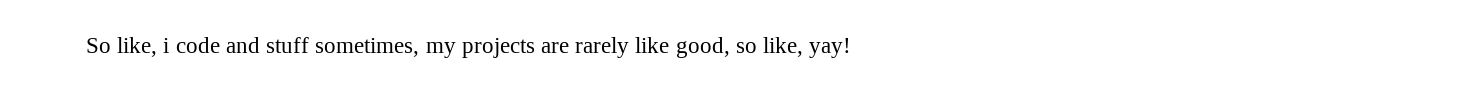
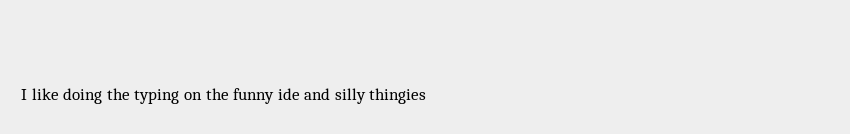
[86,37,852,58] So like, i code and stuff sometimes, my projects are rarely like good, so like, yay! -> [21,88,427,104] I like doing the typing on the funny ide and silly thingies

